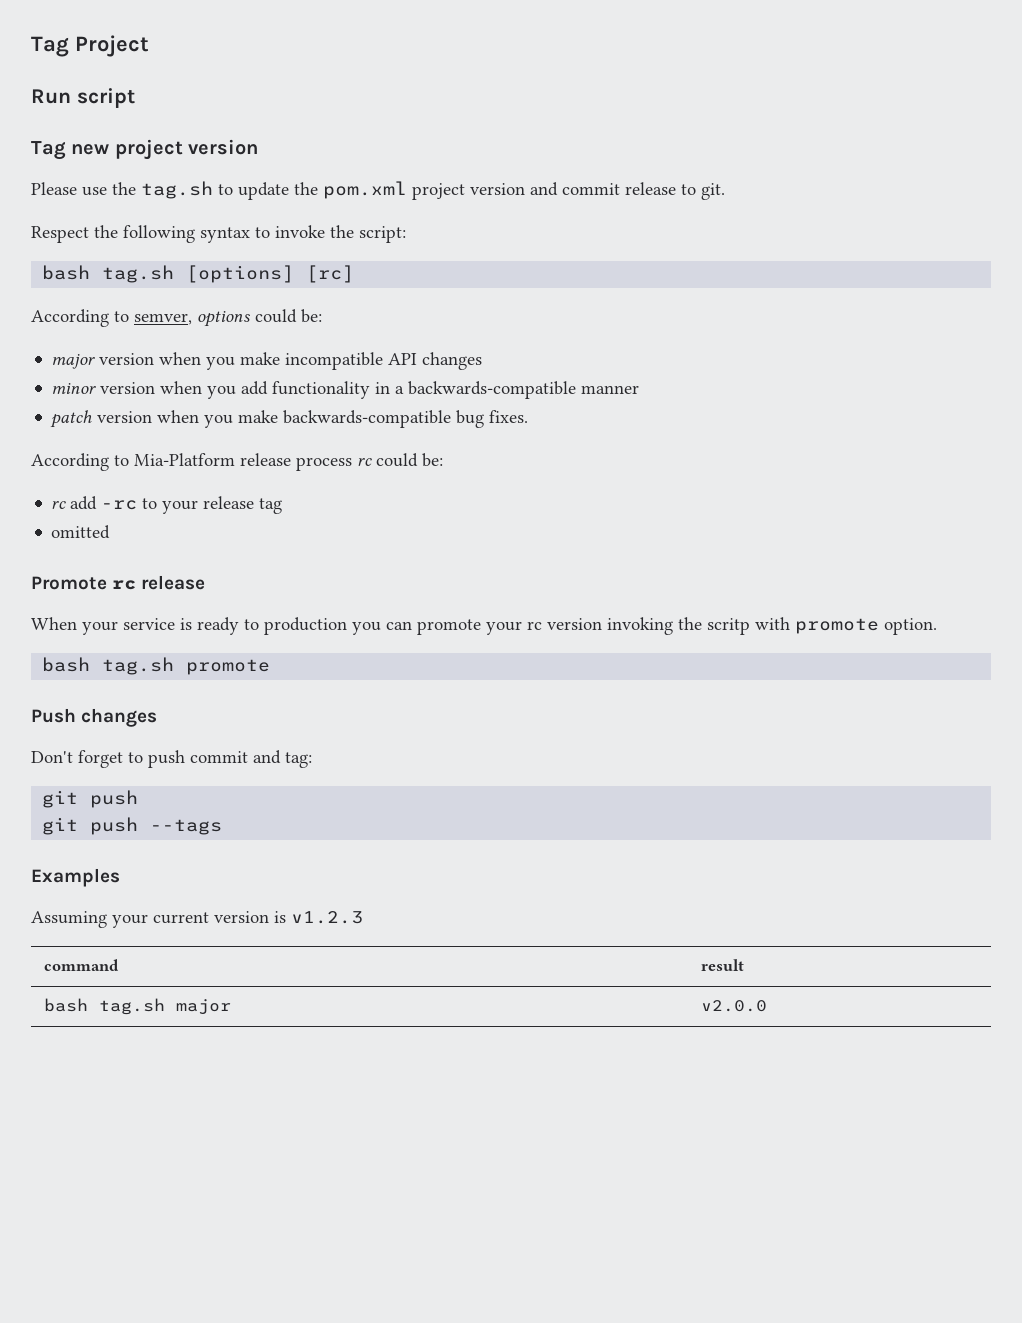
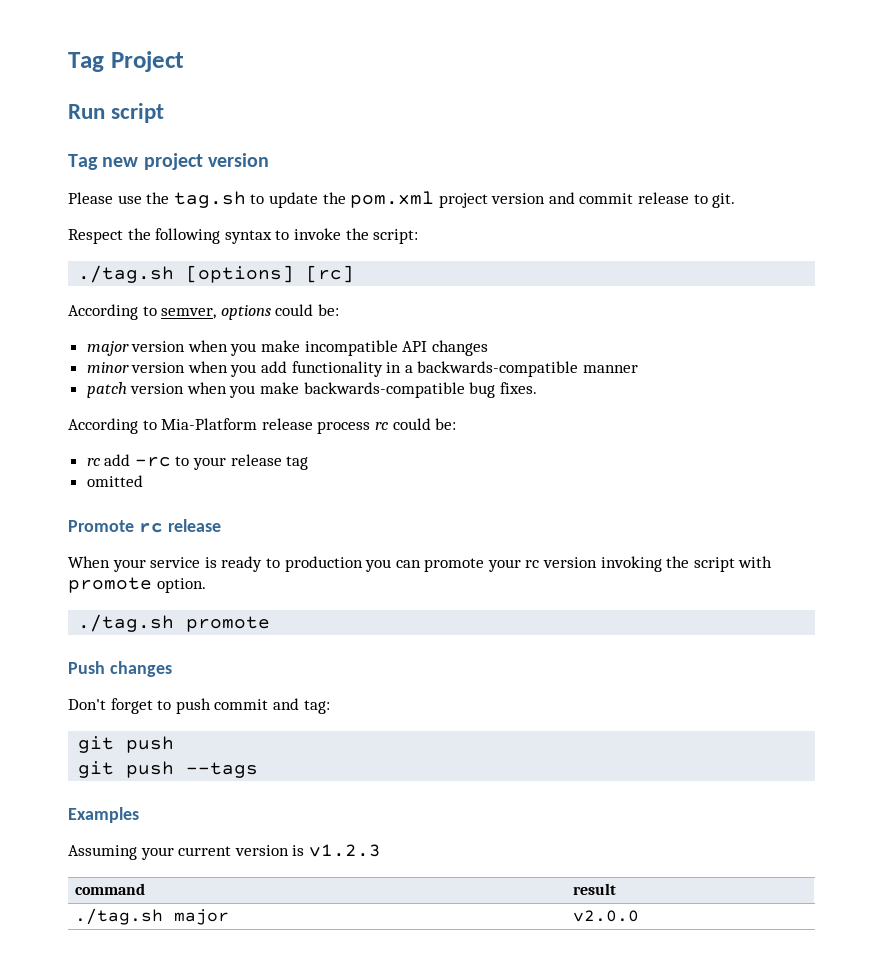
[42,265,175,283] bash tag.sh -> [78,265,175,283] ./tag.sh
[707,618,750,635] scritp -> [693,557,735,572] script
[42,657,175,675] bash tag.sh -> [78,614,175,632] ./tag.sh
[44,998,166,1015] bash tag.sh -> [75,908,164,925] ./tag.sh

